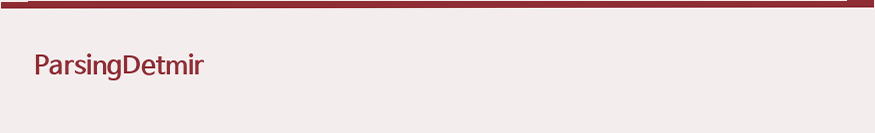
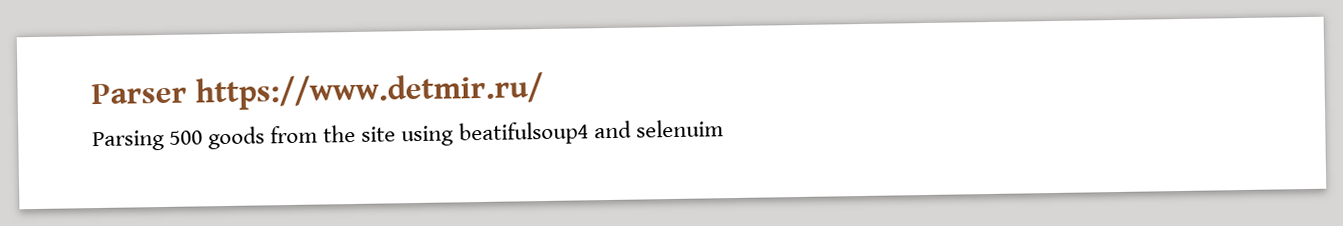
[33,53,205,81] ParsingDetmir -> [91,72,543,111] [92,119,724,152] Parser https://www.detmir.ru/ // Parsing 500 goods from the site using beatifulsoup4 and selenuim

